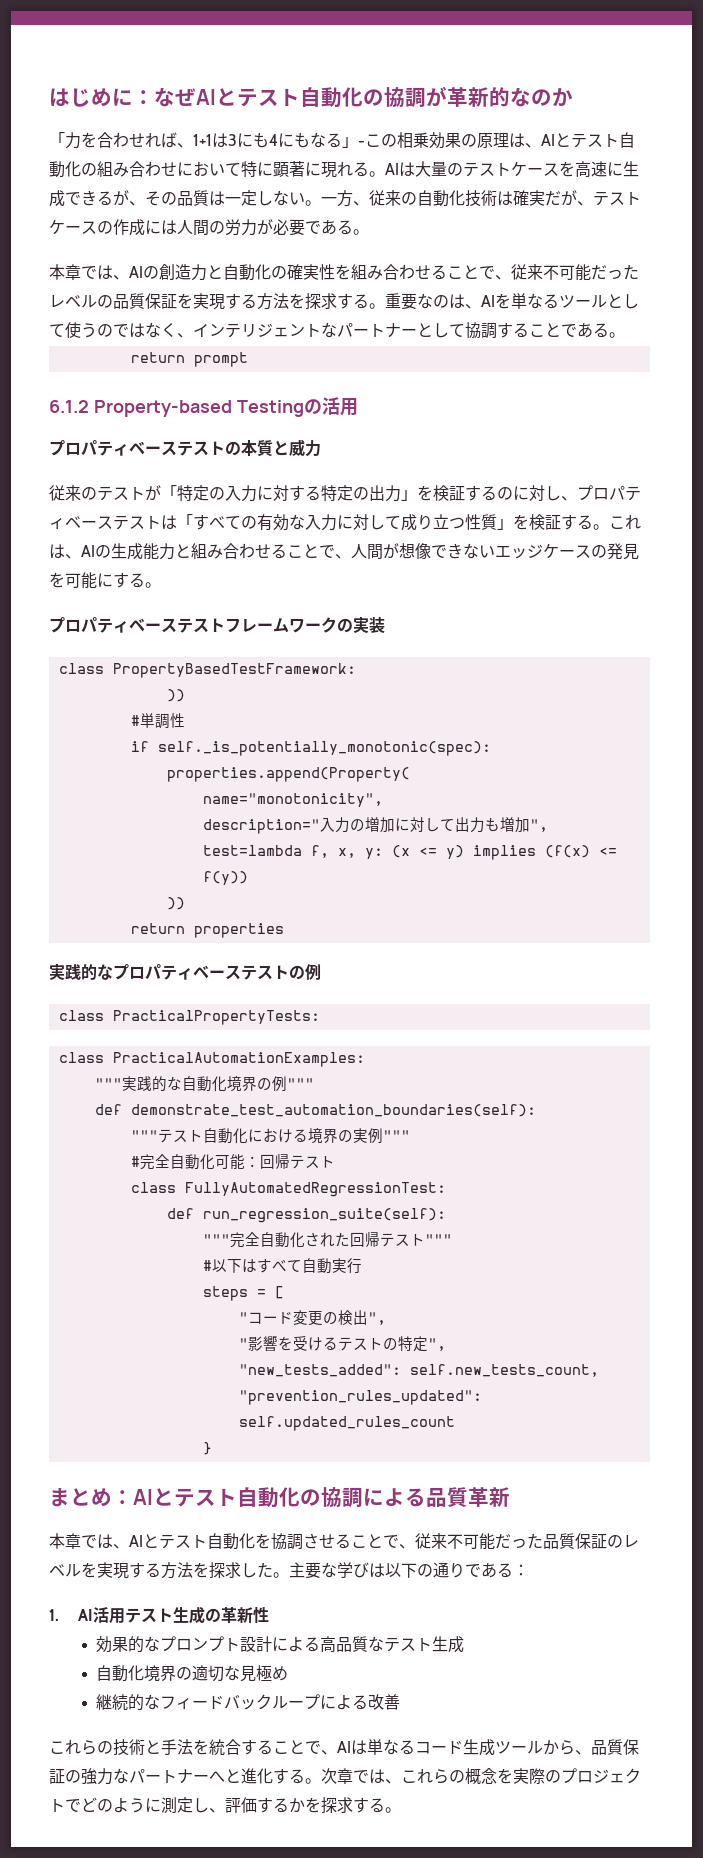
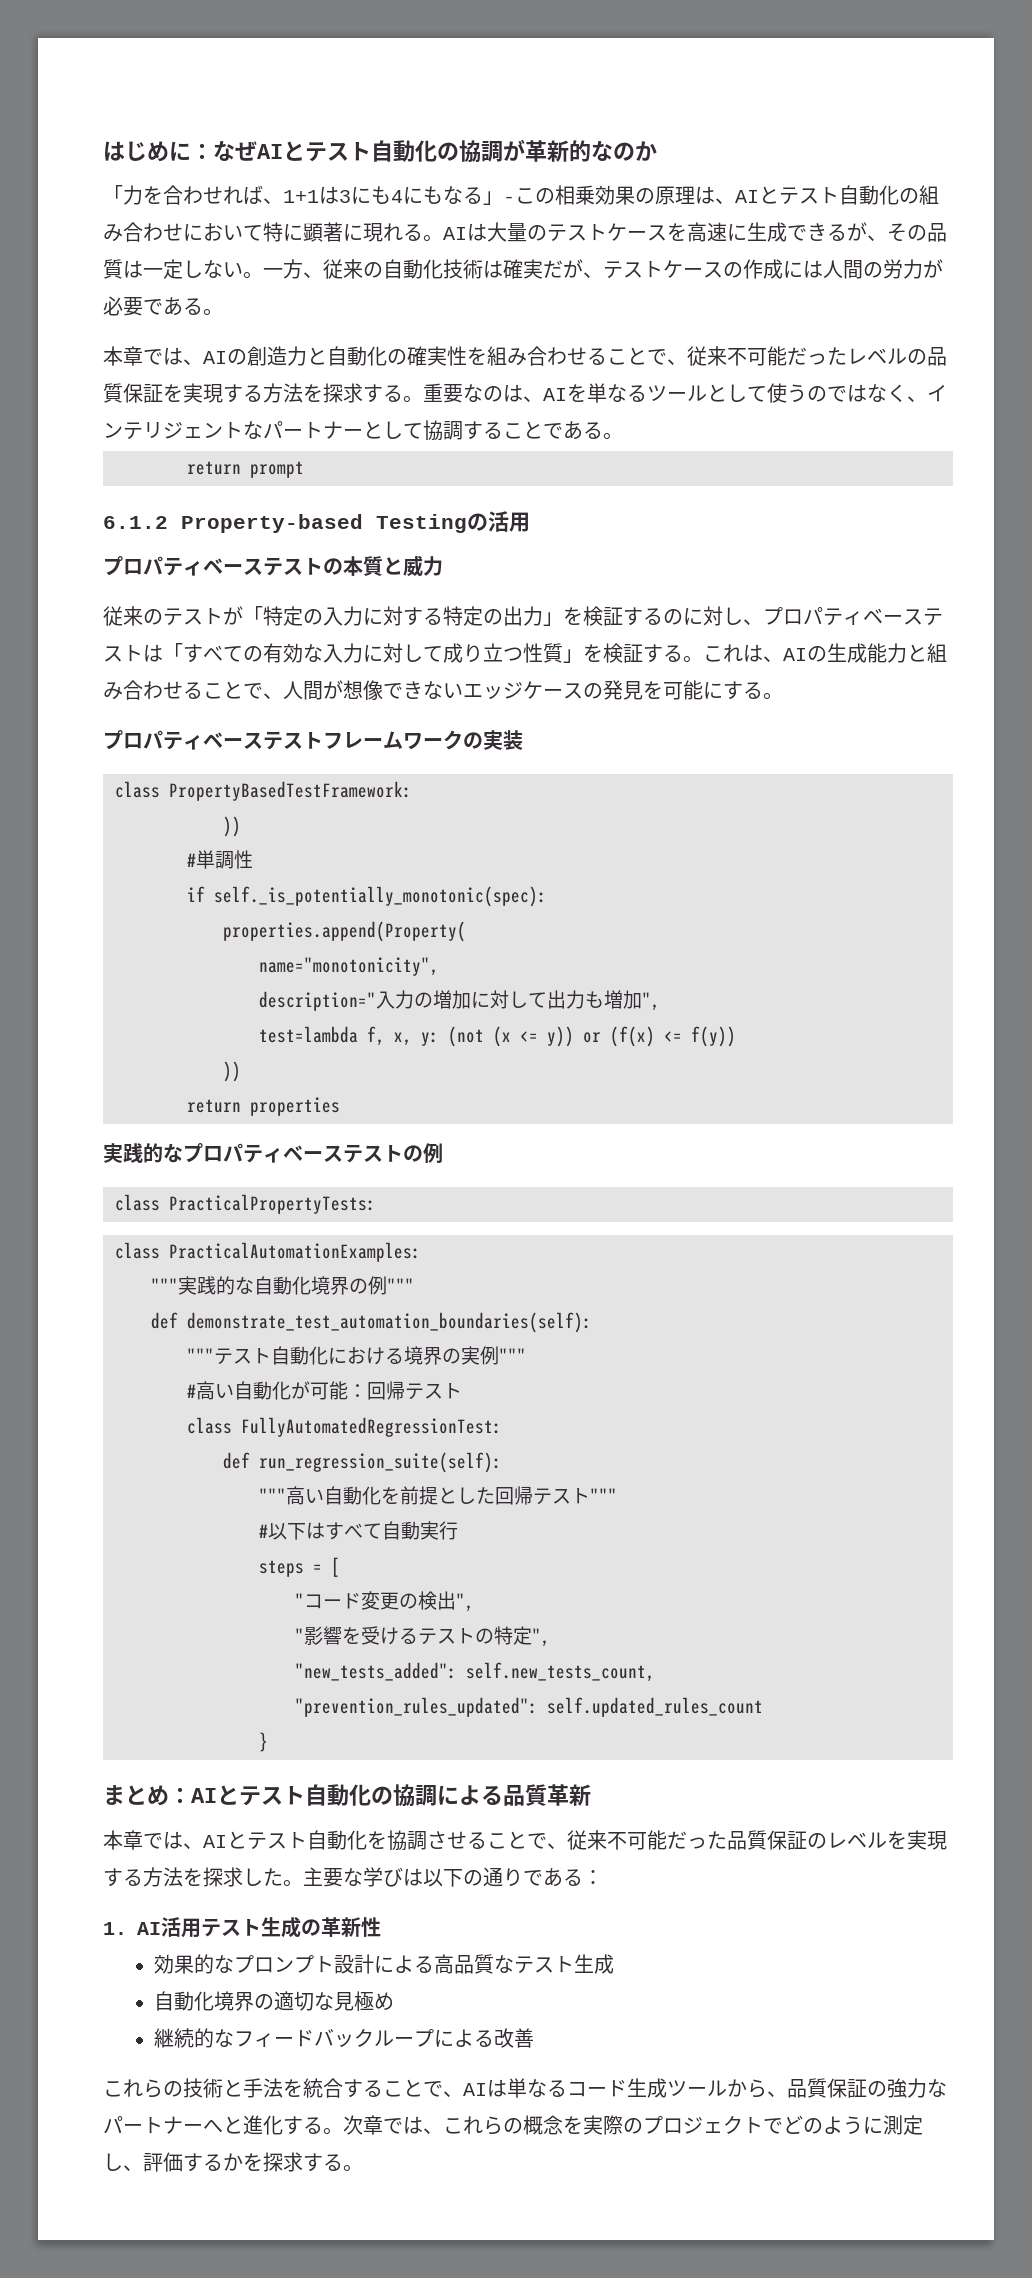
(383, 853) none -> [448,1026,484,1047] (not
[445,845,536,860] y) implies -> [547,1026,601,1047] y)) or
[139,1154,215,1170] 完全自動化 -> [196,1381,310,1400] 高い自動化が
[229,1232,335,1248] 完全自動化され -> [286,1486,476,1505] 高い自動化を前提とし

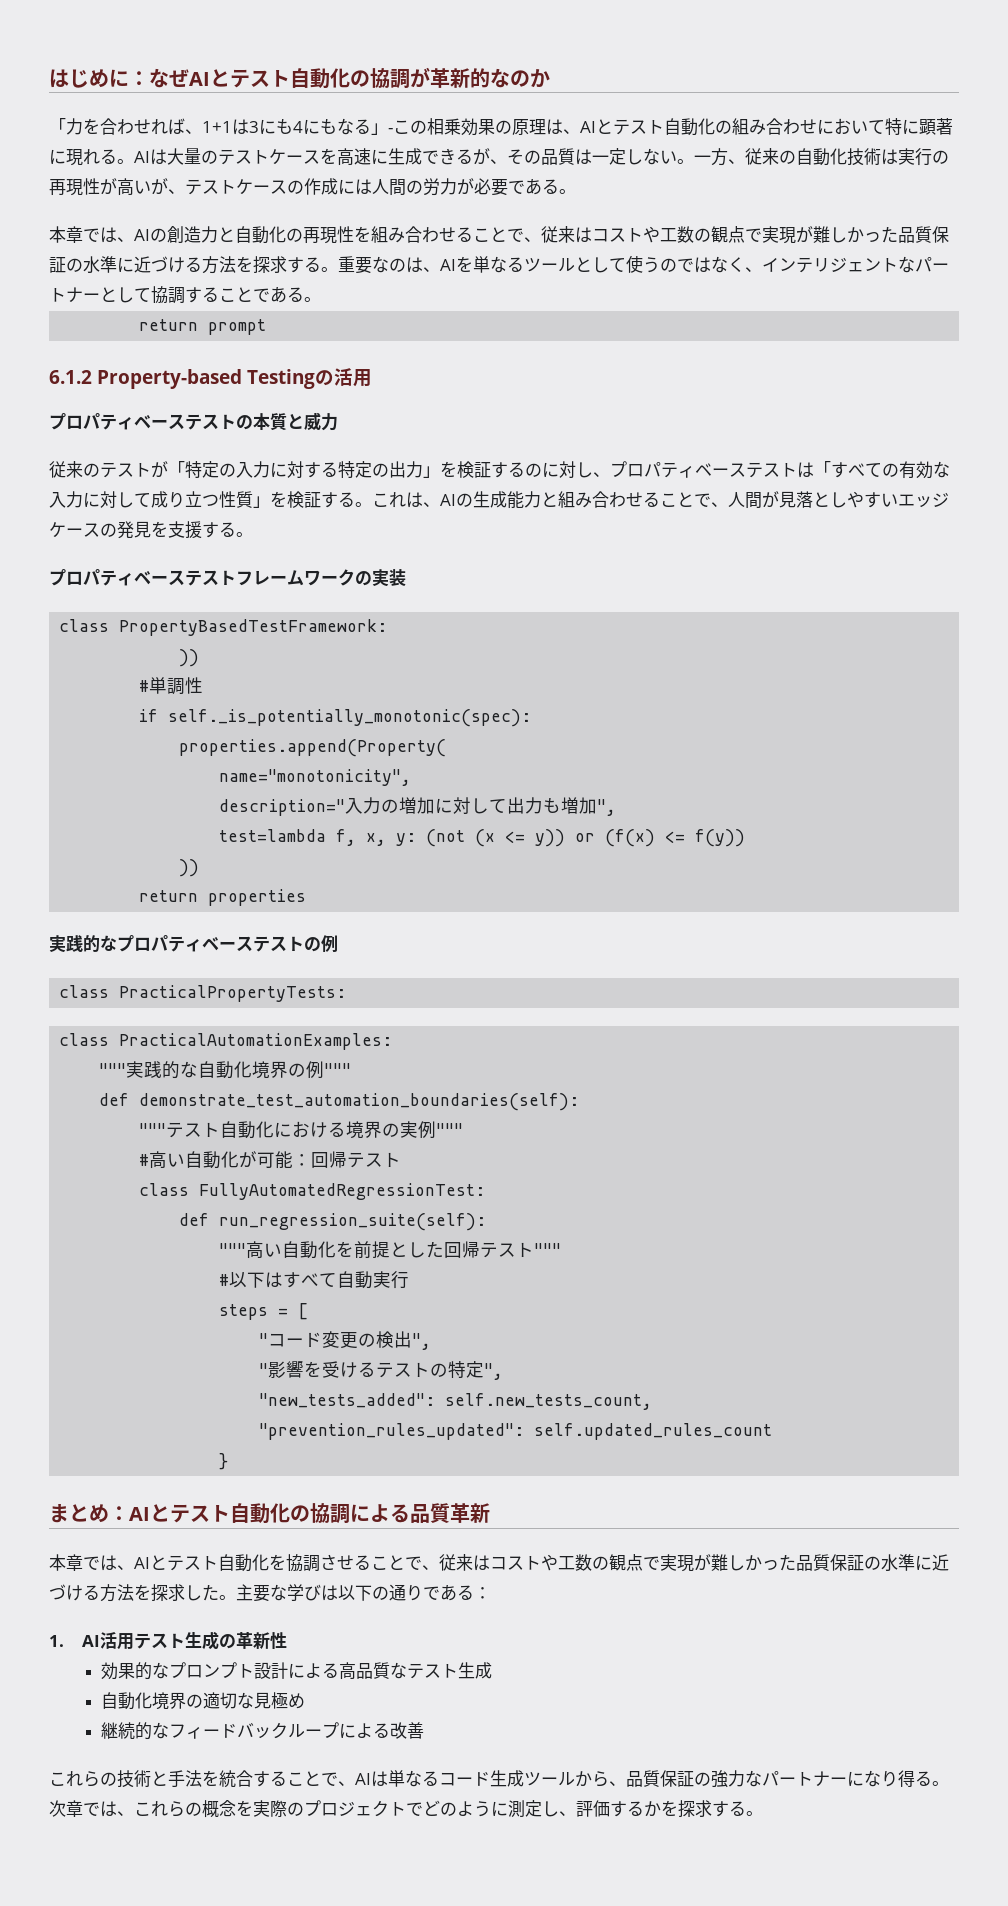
[503,259,563,279] 確実だ -> [898,148,949,166] [49,178,151,196] 実行の再現性が高い
[407,346,447,366] 確実 -> [303,227,337,244] 再現
[727,346,947,366] [103,383,243,403] 不可能だったレベルの品質保証を実現す -> [575,226,949,244] [49,256,185,273] はコストや工数の観点で実現が難しかった品質保証の水準に近づけ
[343,680,443,700] 想像できな -> [779,491,881,508] 見落としやす
[663,680,723,700] 可能に -> [168,521,202,539] 支援
[607,1830,947,1850] [103,1868,123,1887] 不可能だった品質保証のレベルを実現す -> [473,1554,949,1572] [49,1584,83,1601] はコストや工数の観点で実現が難しかった品質保証の水準に近づけ
[203,2115,303,2135] へと進化す -> [847,1770,915,1787] になり得

